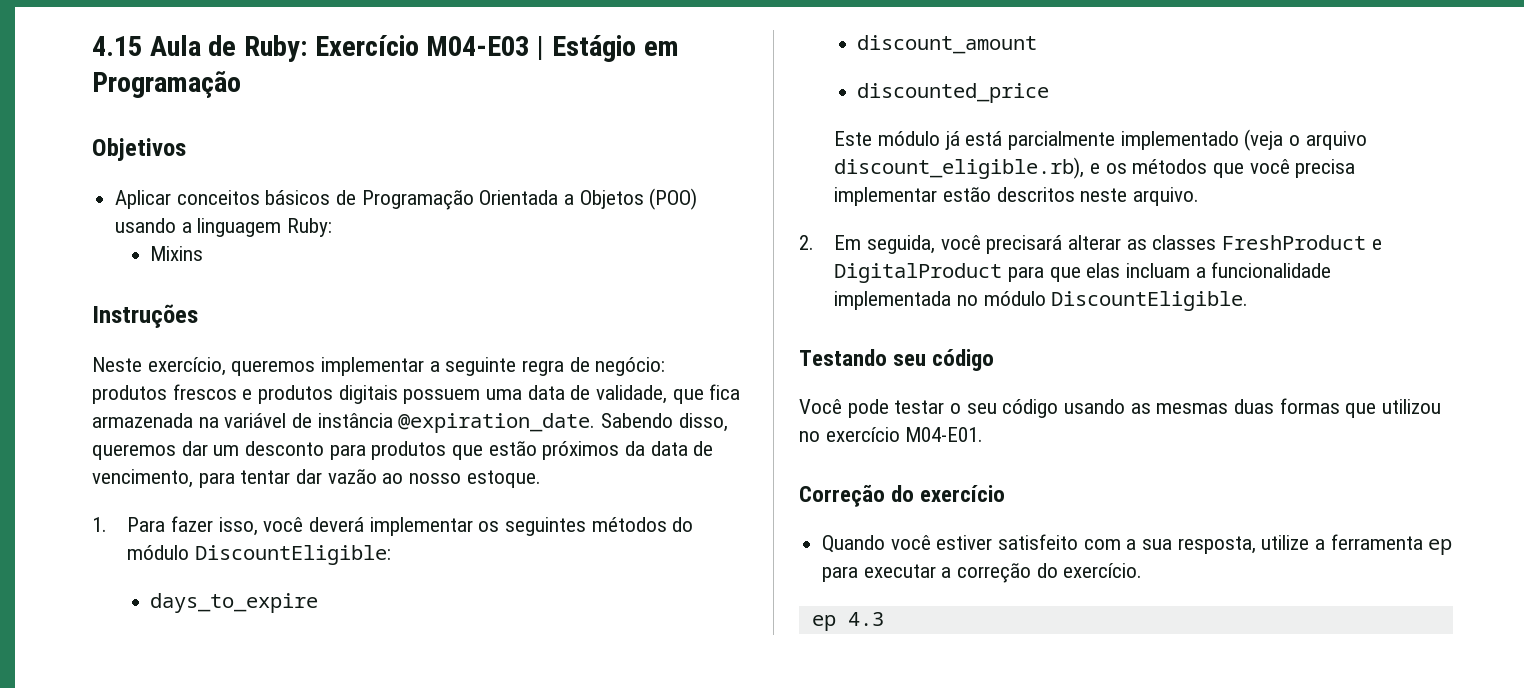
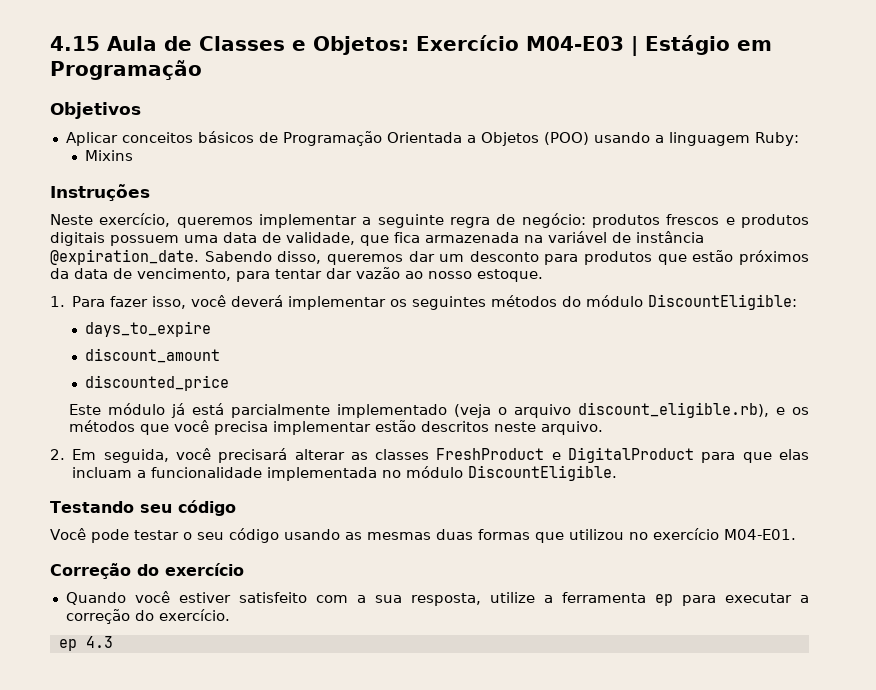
[244,35,308,62] Ruby: -> [199,36,409,55] Classes e Objetos:

